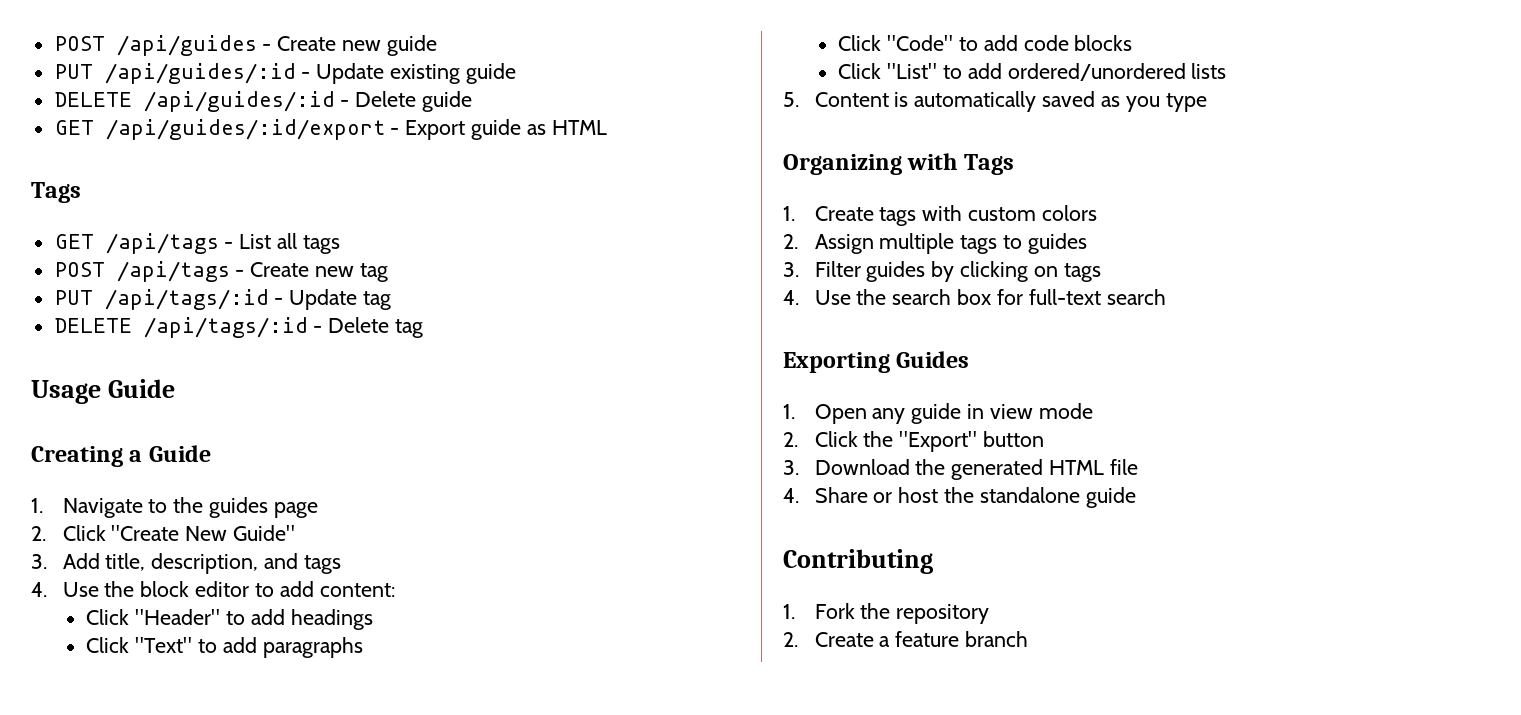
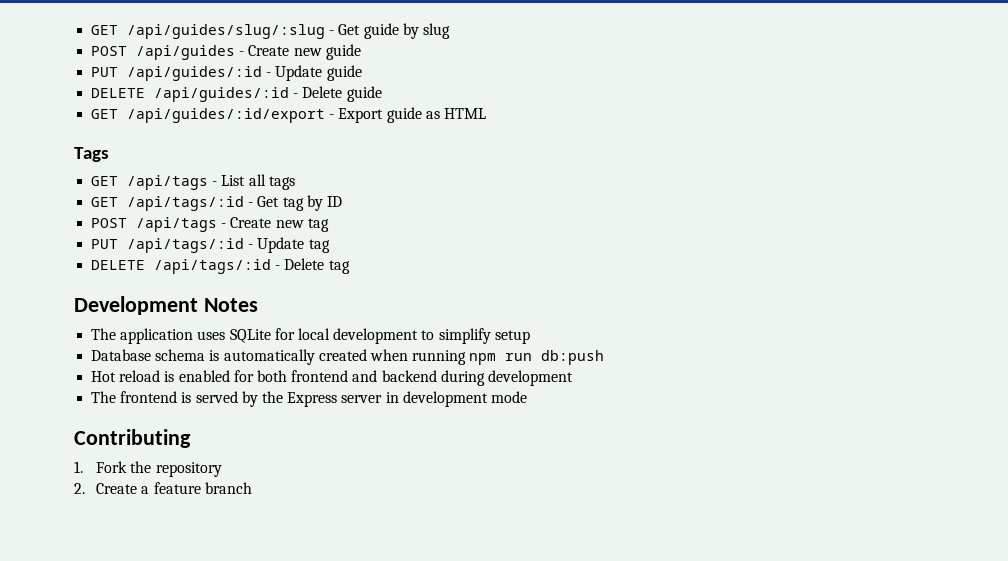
(54, 43) none -> [91,23,450,39] GET /api/guides/slug/:slug - Get guide by slug //
[390,64,461,84] existing -> (323, 73) none
(340, 244) none -> [91,195,342,211] // GET /api/tags/:id - Get tag by ID
[31,379,176,404] [31,445,211,467] [31,497,318,518] [31,525,296,541] [31,553,341,574] [31,581,395,597] [86,609,373,630] [86,637,363,658] [838,35,1133,51] [838,63,1227,81] [783,91,1207,112] [783,153,1014,175] [783,205,1097,226] [783,233,1087,254] [783,261,1101,282] [783,289,1166,305] [783,351,970,373] [783,403,1093,424] [783,431,1045,452] [783,459,1138,480] [783,487,1136,508] Usage Guide // Creating a Guide // 1. Navigate to the guides page // 2. Click "Create New Guide" // 3. Add title, description, and tags // 4. Use the block editor to add content: // Click "Header" to add headings // Click "Text" to add paragraphs // Click "Code" to add code blocks // Click "List" to add ordered/unordered lists // 5. Content is automatically saved as you type // Organizing with Tags // 1. Create tags with custom colors // 2. Assign multiple tags to guides // 3. Filter guides by clicking on tags // 4. Use the search box for full-text search // Exporting Guides // 1. Open any guide in view mode // 2. Click the "Export" button // 3. Download the generated HTML file // 4. Share or host the standalone guide -> [74,296,258,315] [91,328,530,344] [91,349,605,365] [91,370,573,386] [91,391,527,407] Development Notes // The application uses SQLite for local development to simplify setup // Database schema is automatically created when running npm run db:push // Hot reload is enabled for both frontend and backend during development // The frontend is served by the Express server in development mode

